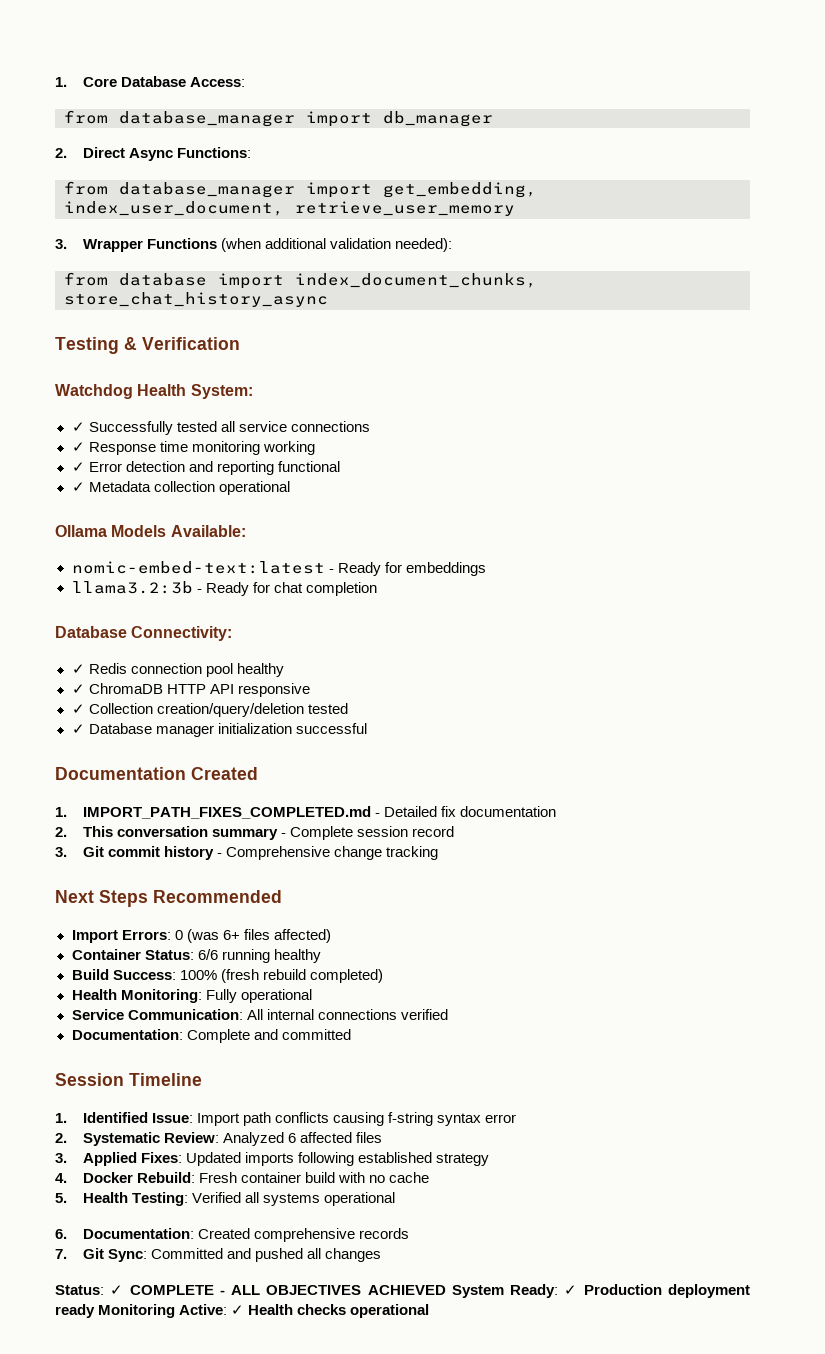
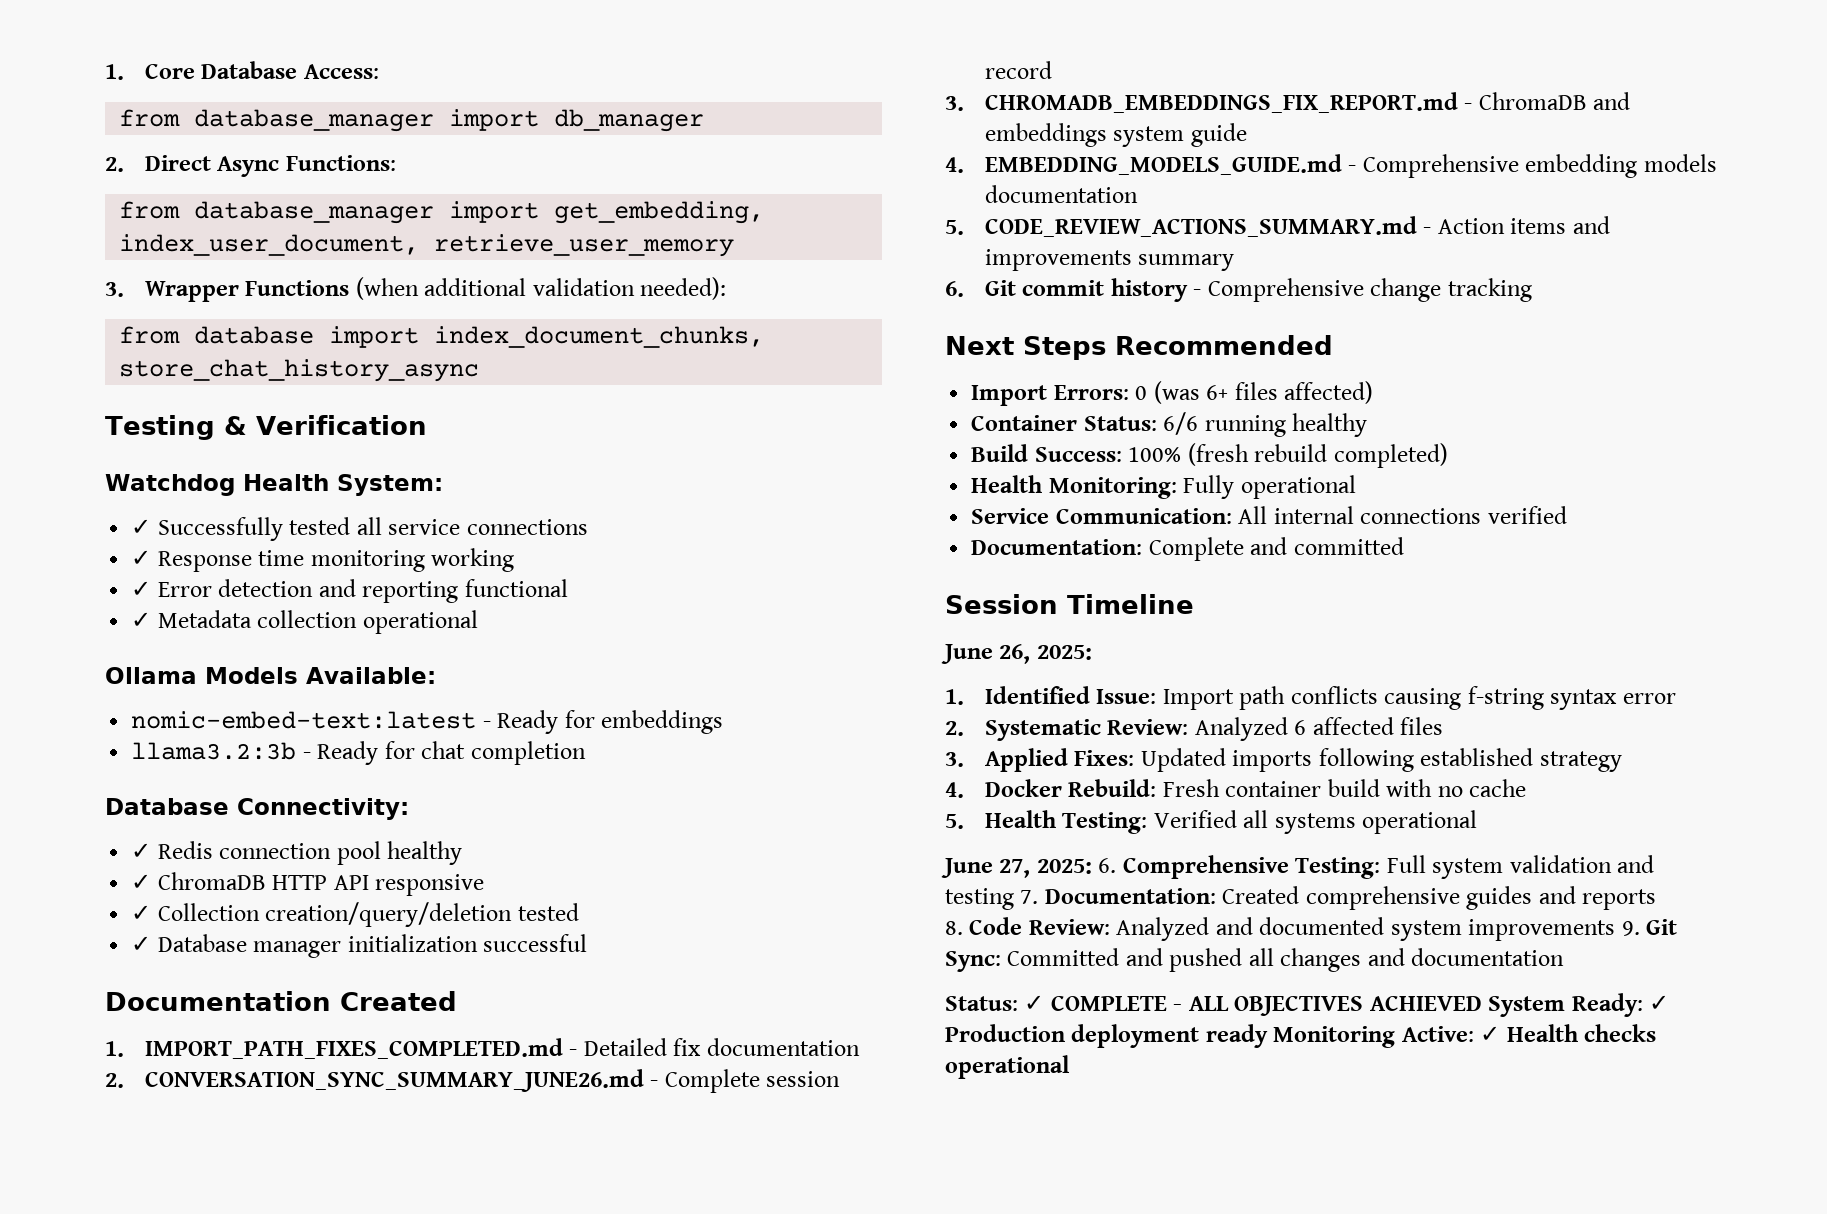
[82,826,278,840] This conversation summary -> [144,1069,644,1092] CONVERSATION_SYNC_SUMMARY_JUNE26.md
(67, 852) none -> [984,92,1631,113] [984,123,1247,147] [945,154,1717,178] [984,185,1138,203] [945,216,1610,237] [984,249,1235,271] [945,281,964,297] CHROMADB_EMBEDDINGS_FIX_REPORT.md - ChromaDB and embeddings system guide // 4. EMBEDDING_MODELS_GUIDE.md - Comprehensive embedding models documentation // 5. CODE_REVIEW_ACTIONS_SUMMARY.md - Action items and improvements summary // 6.
(202, 1079) none -> [941,644,1092,664] // June 26, 2025:
[55,1228,409,1242] [55,1249,67,1259] 6. Documentation: Created comprehensive records // 7. -> [941,855,1655,879] [945,886,1657,910] [945,917,1640,941] June 27, 2025: 6. Comprehensive Testing: Full system validation and testing 7. Documentation: Created comprehensive guides and reports // 8. Code Review: Analyzed and documented system improvements 9.
(382, 1255) none -> [1367,948,1565,966] and documentation

